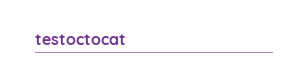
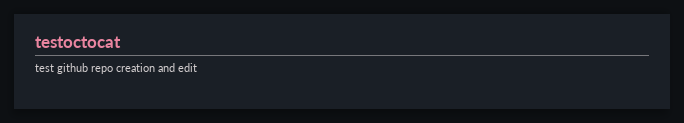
(126, 39) none -> [35,63,197,74] // test github repo creation and edit

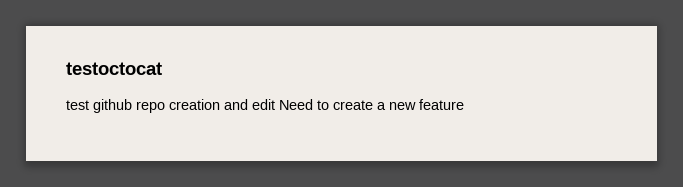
(197, 67) none -> [279,99,464,110] Need to create a new feature

